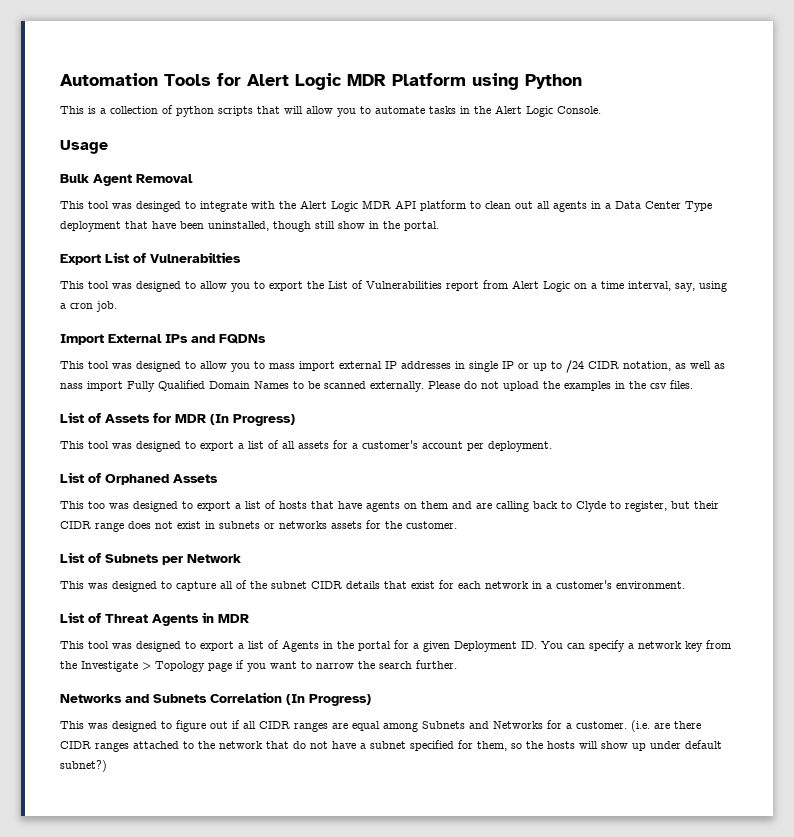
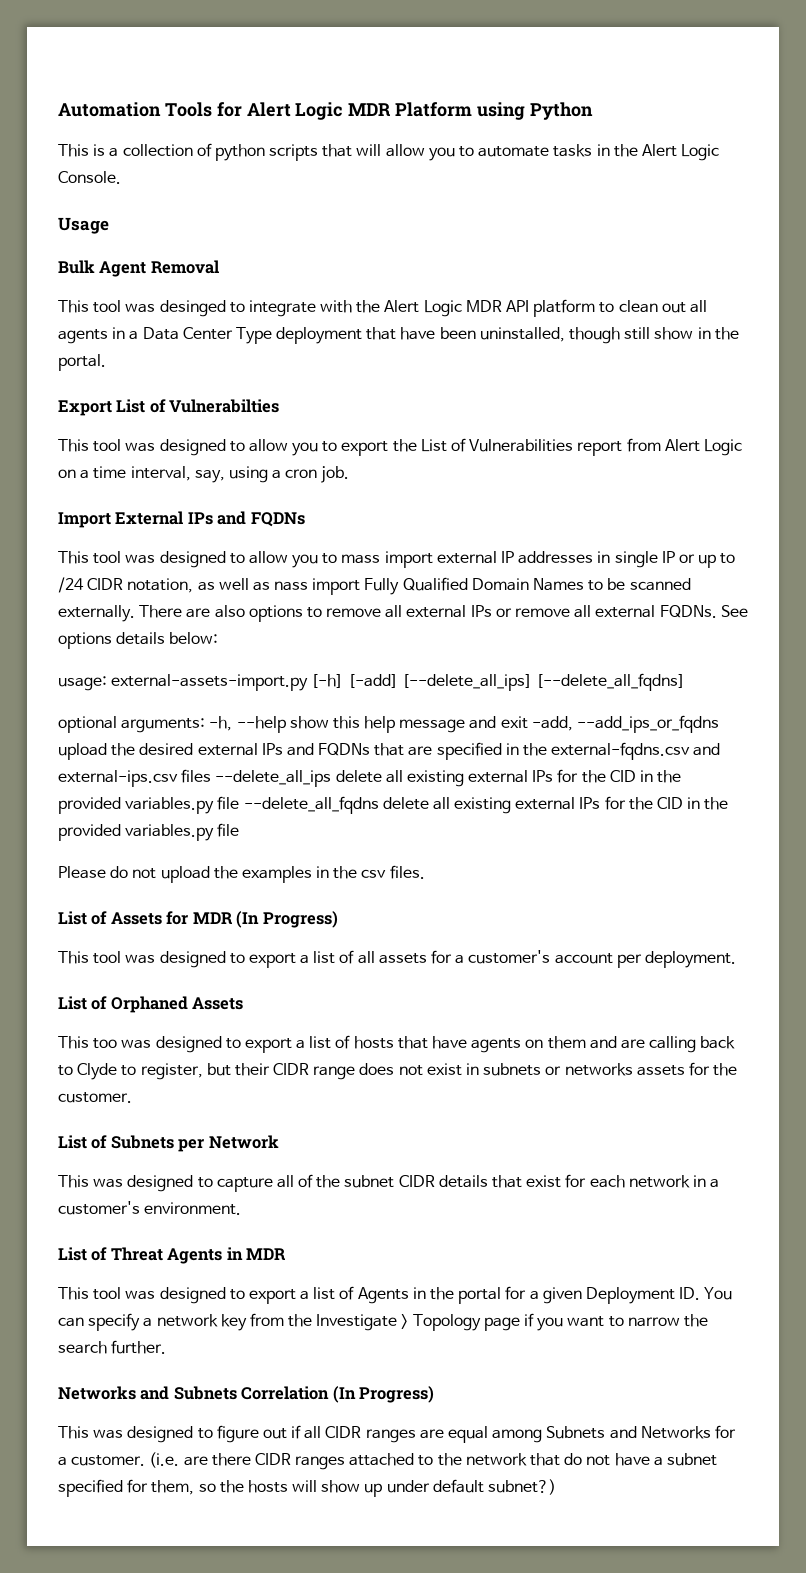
(424, 386) none -> [139,605,748,622] [58,632,219,649] [58,673,685,691] [58,715,720,733] [58,742,721,760] [58,769,682,787] [58,796,729,814] [58,823,240,841] There are also options to remove all external IPs or remove all external FQDNs. See options details below: // usage: external-assets-import.py [-h] [-add] [--delete_all_ips] [--delete_all_fqdns] // optional arguments: -h, --help show this help message and exit -add, --add_ips_or_fqdns upload the desired external IPs and FQDNs that are specified in the external-fqdns.csv and external-ips.csv files --delete_all_ips delete all existing external IPs for the CID in the provided variables.py file --delete_all_fqdns delete all existing external IPs for the CID in the provided variables.py file //

